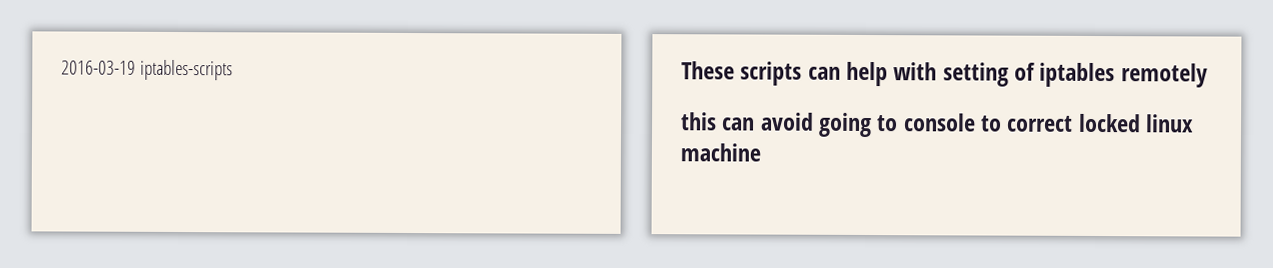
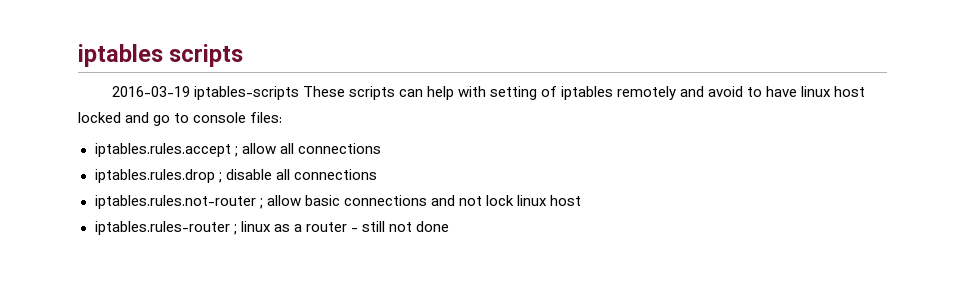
(61, 67) none -> [78,44,244,67] iptables scripts //
(233, 70) // -> (299, 93) none
[681,112,1195,138] [680,143,761,162] // this can avoid going to console to correct locked linux machine -> [680,86,866,97] [78,112,283,126] [94,143,381,157] [94,169,377,183] [94,195,581,209] [94,221,449,235] and avoid to have linux host locked and go to console files: // iptables.rules.accept ; allow all connections // iptables.rules.drop ; disable all connections // iptables.rules.not-router ; allow basic connections and not lock linux host // iptables.rules-router ; linux as a router - still not done

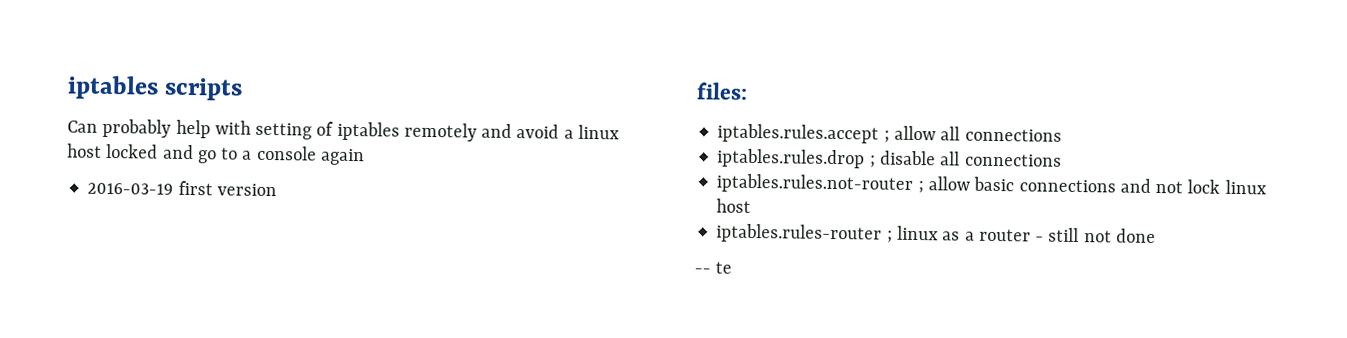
[111,86,423,100] 2016-03-19 iptables-scripts These scripts can -> [67,118,172,138] Can probably
[747,86,798,97] to have -> [563,129,574,139] a
[193,112,247,123] console -> [242,145,365,166] [87,180,277,197] a console again // 2016-03-19 first version //
(449, 226) none -> [694,261,733,274] // -- te

